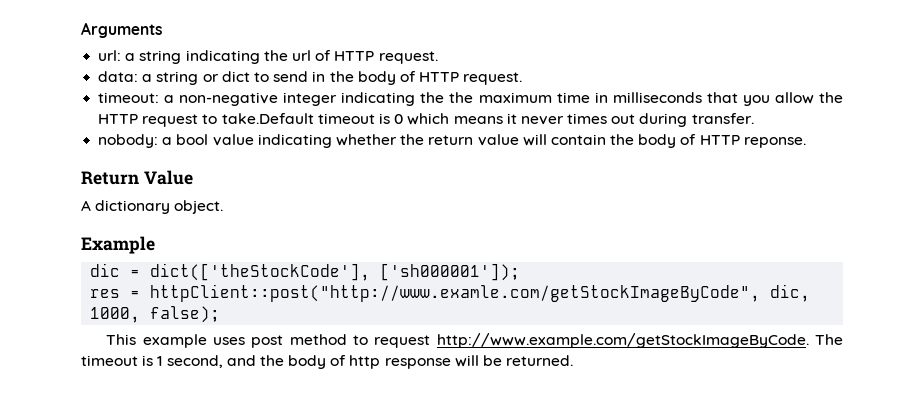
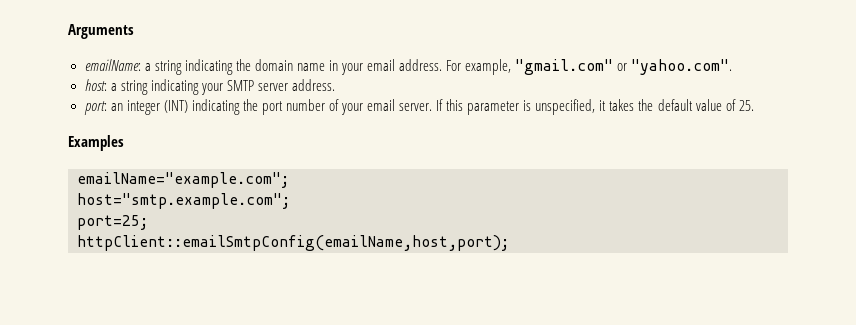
[98,50,122,61] url: -> [84,59,141,71] emailName:
[291,50,438,64] [98,71,523,85] [98,92,844,106] [98,113,754,127] [98,134,806,148] [81,170,193,185] [81,200,224,214] [81,236,155,254] [90,263,521,281] [90,284,811,302] [90,306,221,323] [106,333,843,348] [81,355,574,369] url of HTTP request. // data: a string or dict to send in the body of HTTP request. // timeout: a non-negative integer indicating the the maximum time in milliseconds that you allow the HTTP request to take.Default timeout is 0 which means it never times out during transfer. // nobody: a bool value indicating whether the return value will contain the body of HTTP reponse. // Return Value // A dictionary object. // Example // dic = dict(['theStockCode'], ['sh000001']); // res = httpClient::post("http://www.examle.com/getStockImageByCode", dic, 1000, false); // This example uses post method to request http://www.example.com/getStockImageByCode. The timeout is 1 second, and the body of http response will be returned. -> [254,59,733,75] [84,79,335,95] [83,99,754,115] [68,135,124,151] [77,172,289,188] [77,193,290,209] [77,215,148,230] [77,235,509,251] domain name in your email address. For example, "gmail.com" or "yahoo.com". // host: a string indicating your SMTP server address. // port: an integer (INT) indicating the port number of your email server. If this parameter is unspecified, it takes the default value of 25. // Examples // emailName="example.com"; // host="smtp.example.com"; // port=25; // httpClient::emailSmtpConfig(emailName,host,port);

